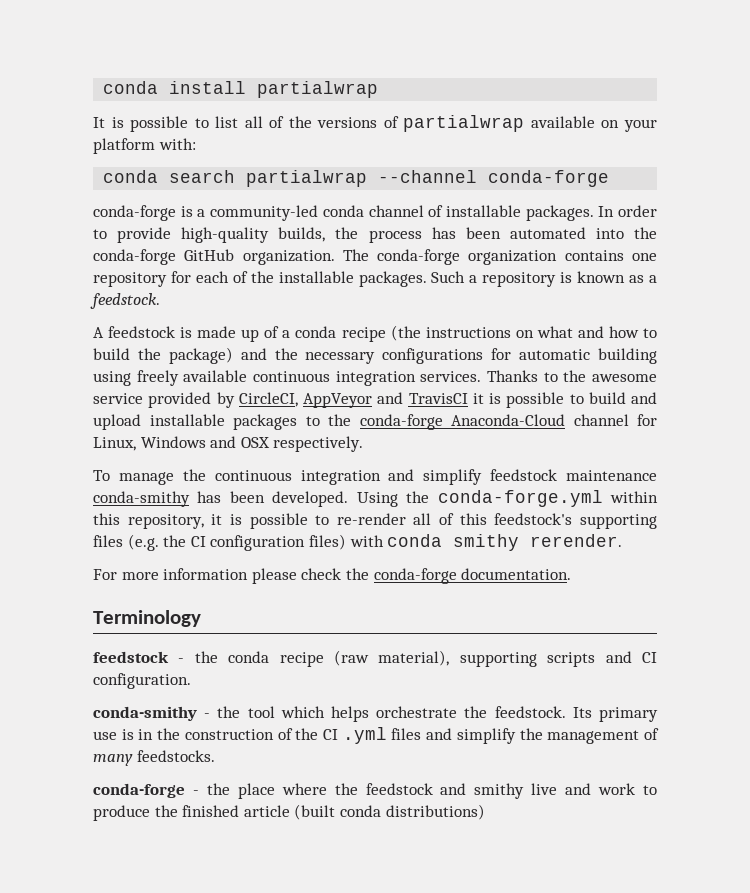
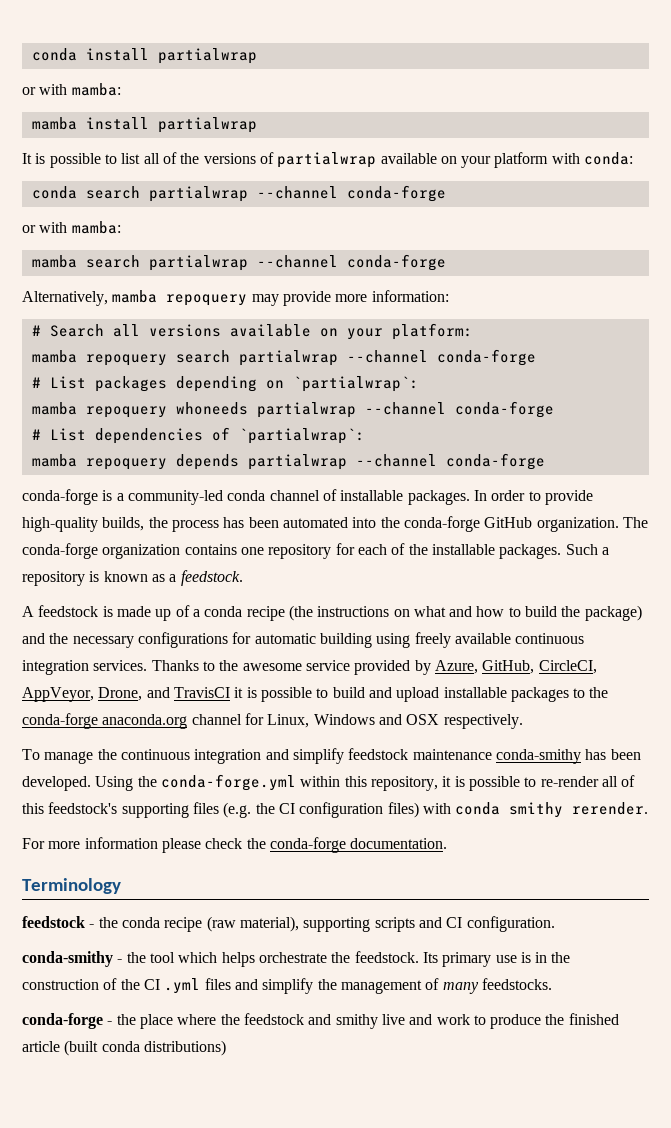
(379, 89) none -> [22,83,121,96] [31,117,257,133] // or with mamba: // mamba install partialwrap
[158,138,196,150] with: -> [551,152,634,165] with conda:
(610, 178) none -> [22,221,121,234] [31,254,446,271] [22,290,449,306] [31,323,473,340] [31,349,536,366] [31,376,419,392] [31,401,554,418] [31,427,365,444] [31,453,545,470] // or with mamba: // mamba search partialwrap --channel conda-forge // Alternatively, mamba repoquery may provide more information: // # Search all versions available on your platform: // mamba repoquery search partialwrap --channel conda-forge // # List packages depending on `partialwrap`: // mamba repoquery whoneeds partialwrap --channel conda-forge // # List dependencies of `partialwrap`: // mamba repoquery depends partialwrap --channel conda-forge
[238,392,372,408] CircleCI, AppVeyor -> [434,660,597,674] [22,687,143,702] Azure, GitHub, CircleCI, AppVeyor, Drone,
[451,414,565,426] Anaconda-Cloud -> [102,714,188,729] anaconda.org

